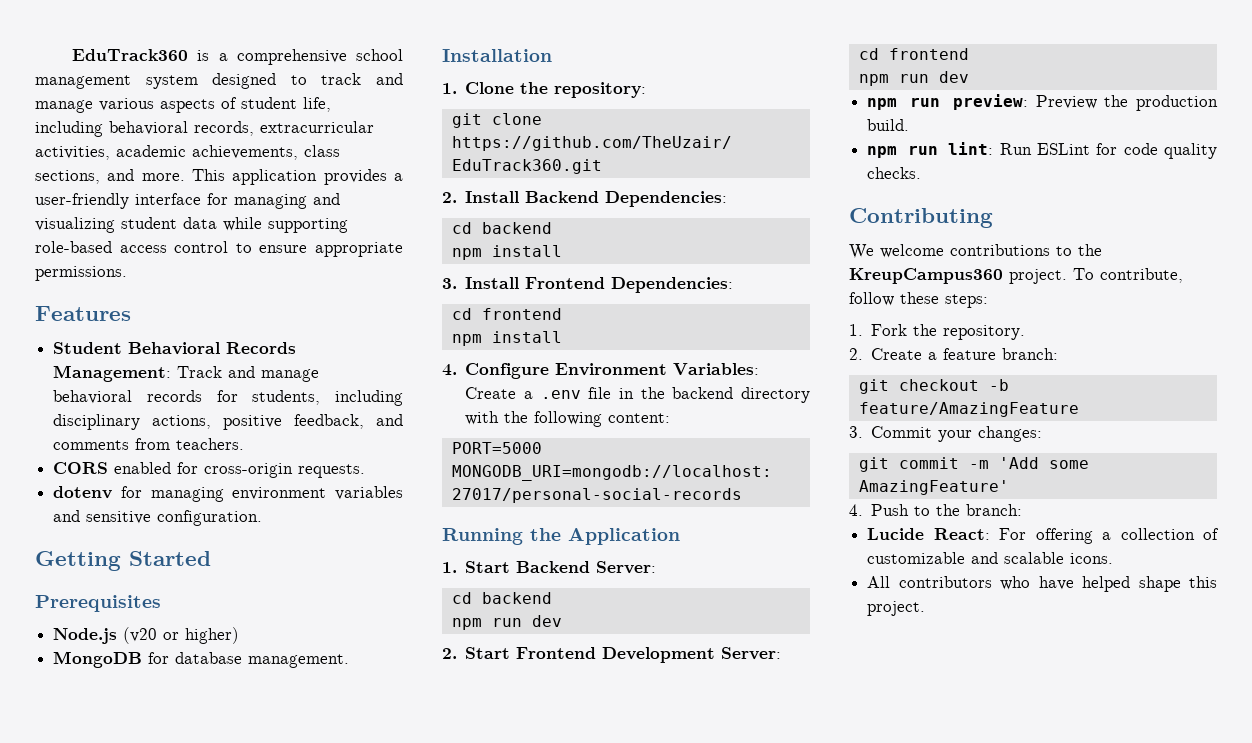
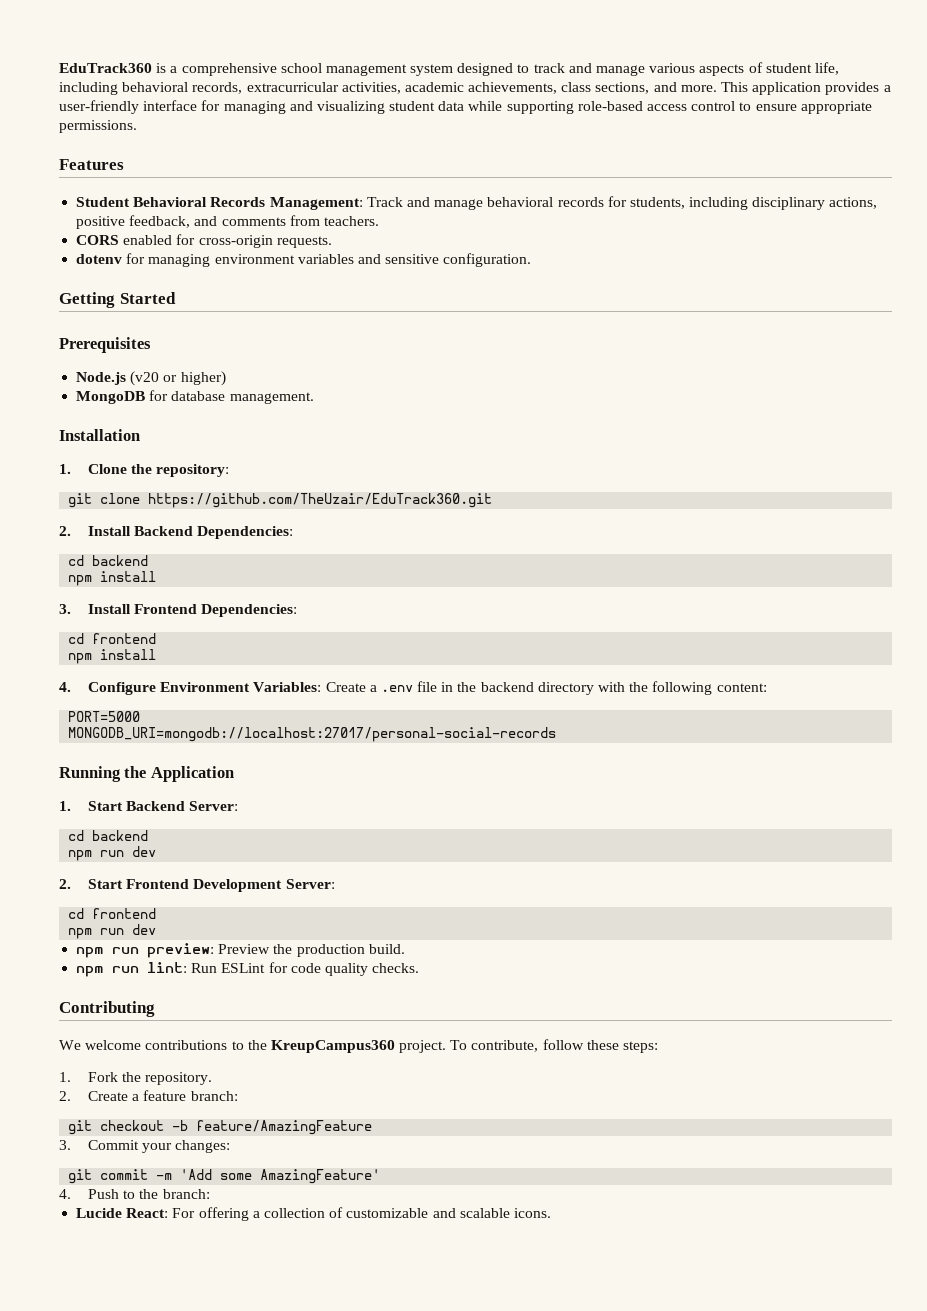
[867,576,1217,592] [867,601,926,616] // All contributors who have helped shape this project. -> (551, 1213) none

